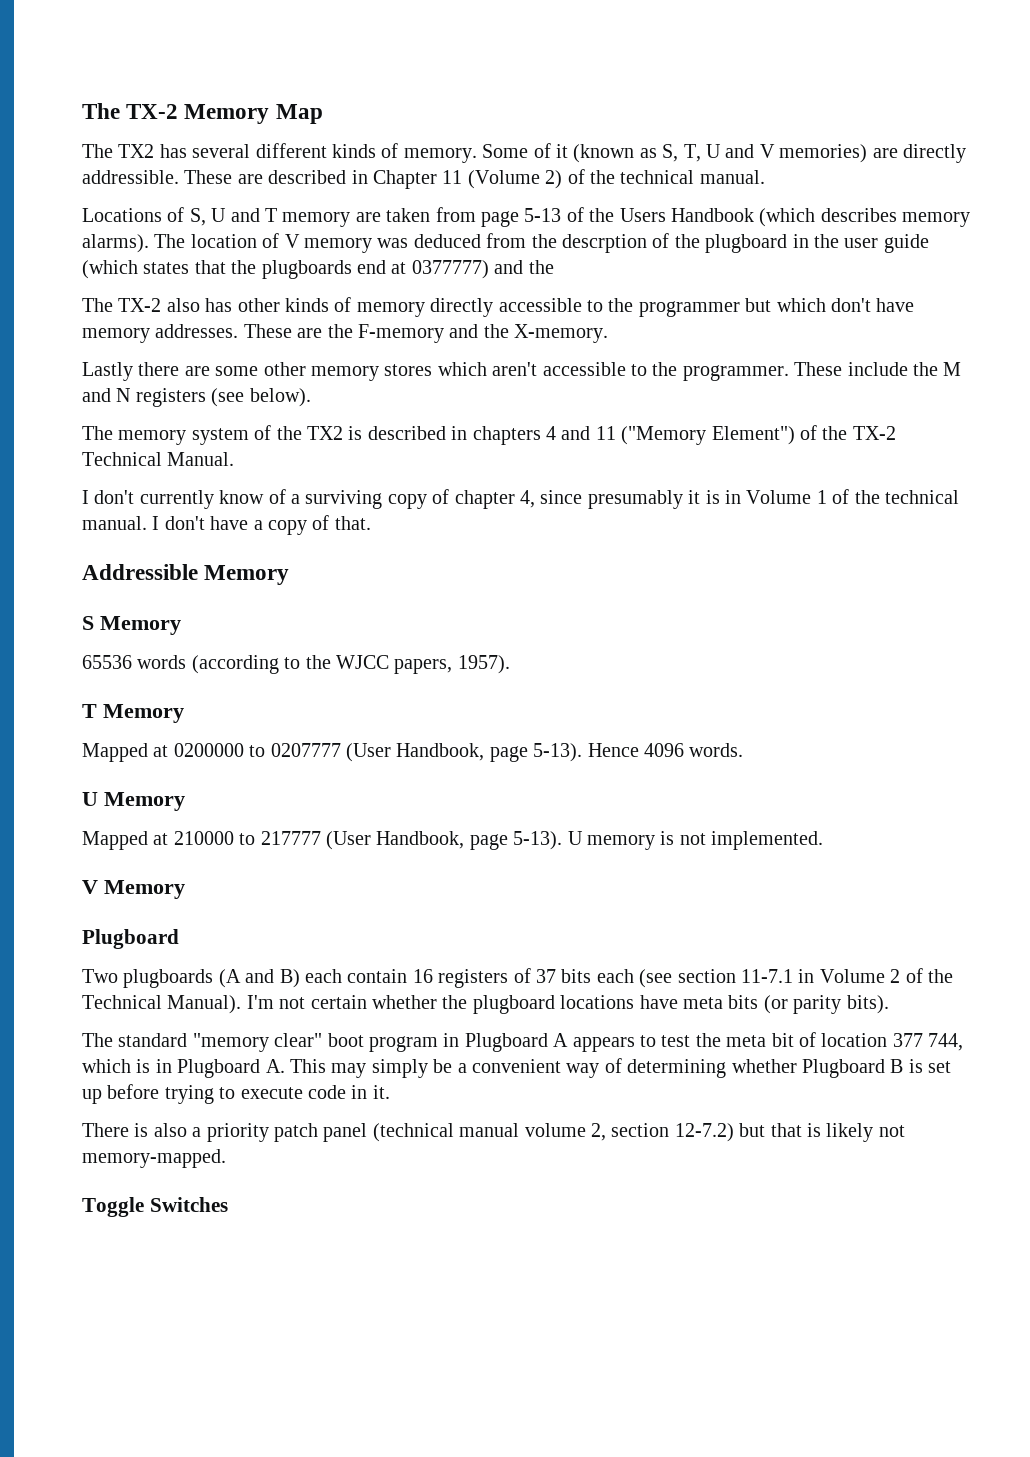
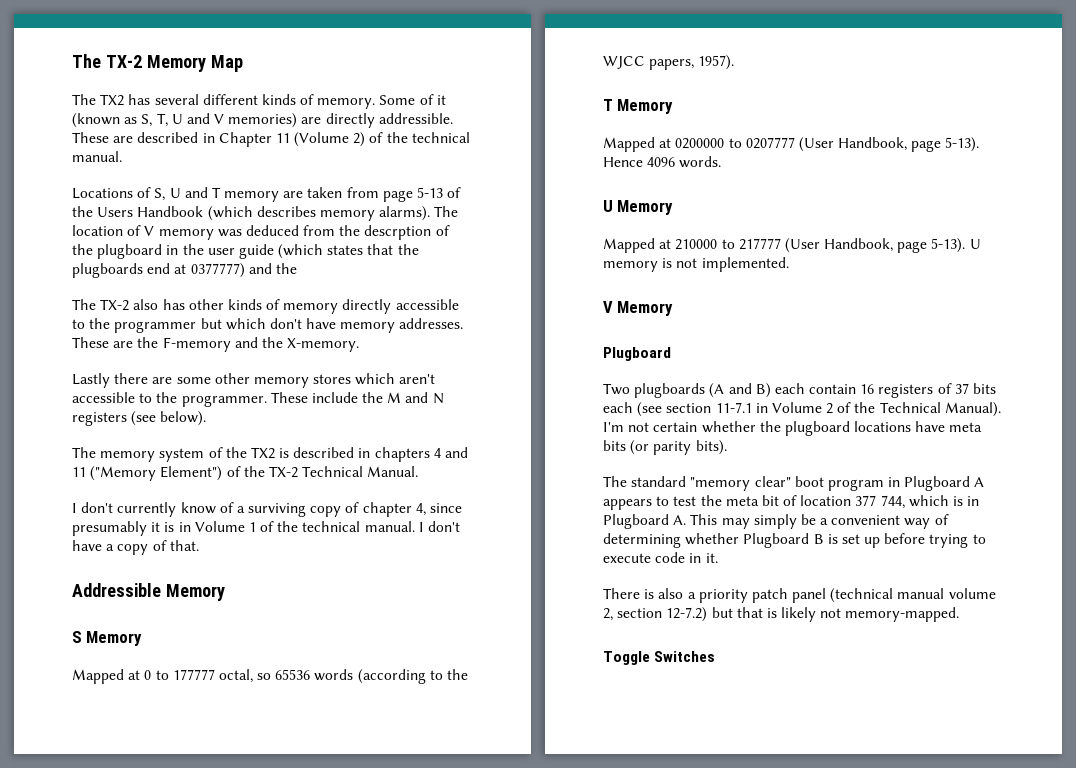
(181, 625) none -> [72,669,272,684] Mapped at 0 to 177777 octal, so

